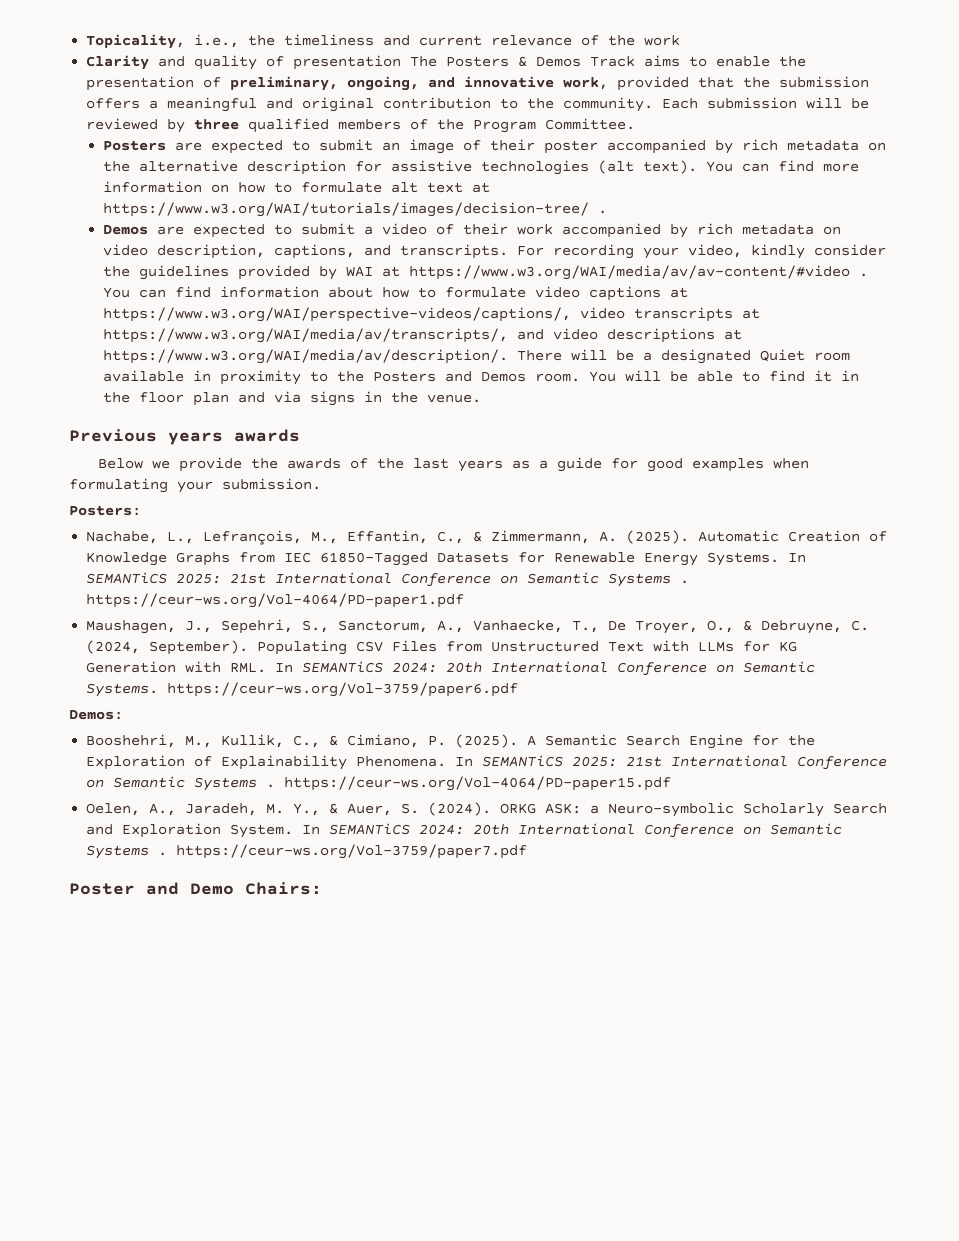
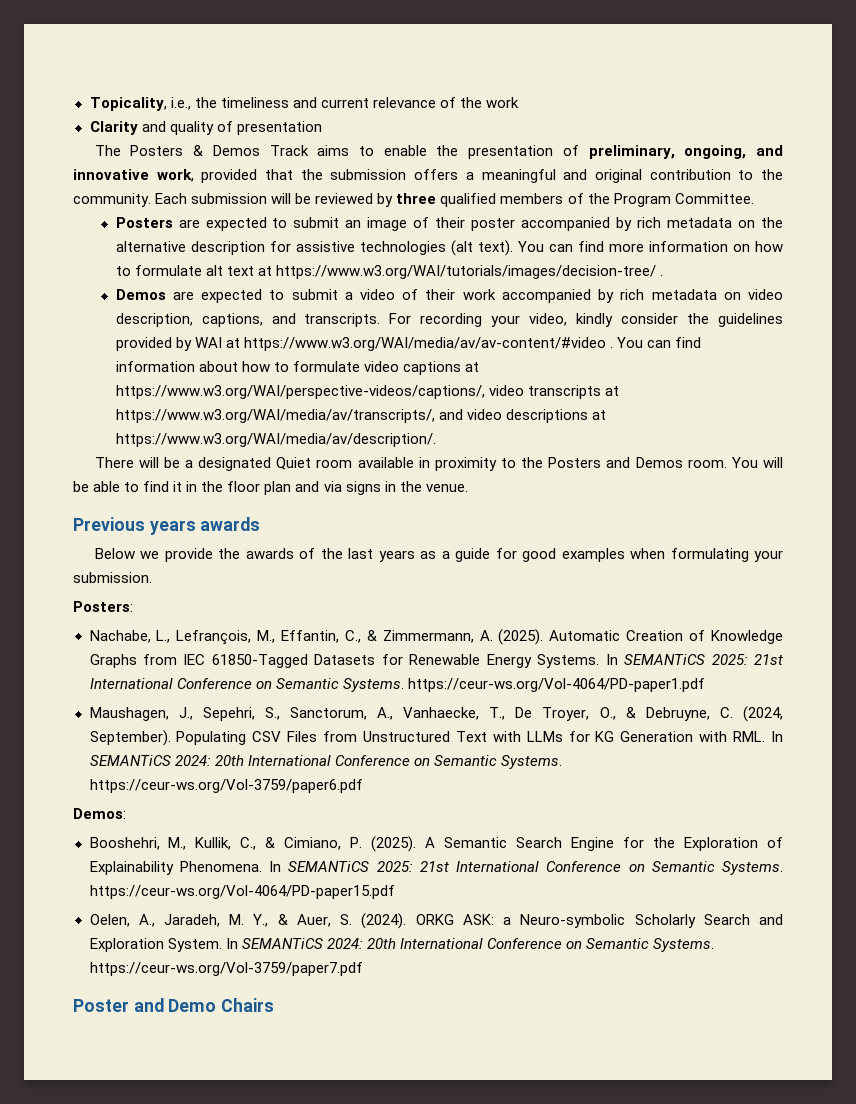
(402, 62) none -> (322, 128) //
(509, 356) none -> (436, 440) //
[608,573,690,587] Systems . -> [342,678,404,692] Systems.
[194,777,276,791] Systems . -> [722,861,783,875] Systems.
[86,845,168,859] Systems . -> [653,938,714,952] Systems.
[245,882,322,895] Chairs: -> [221,998,275,1012] Chairs

